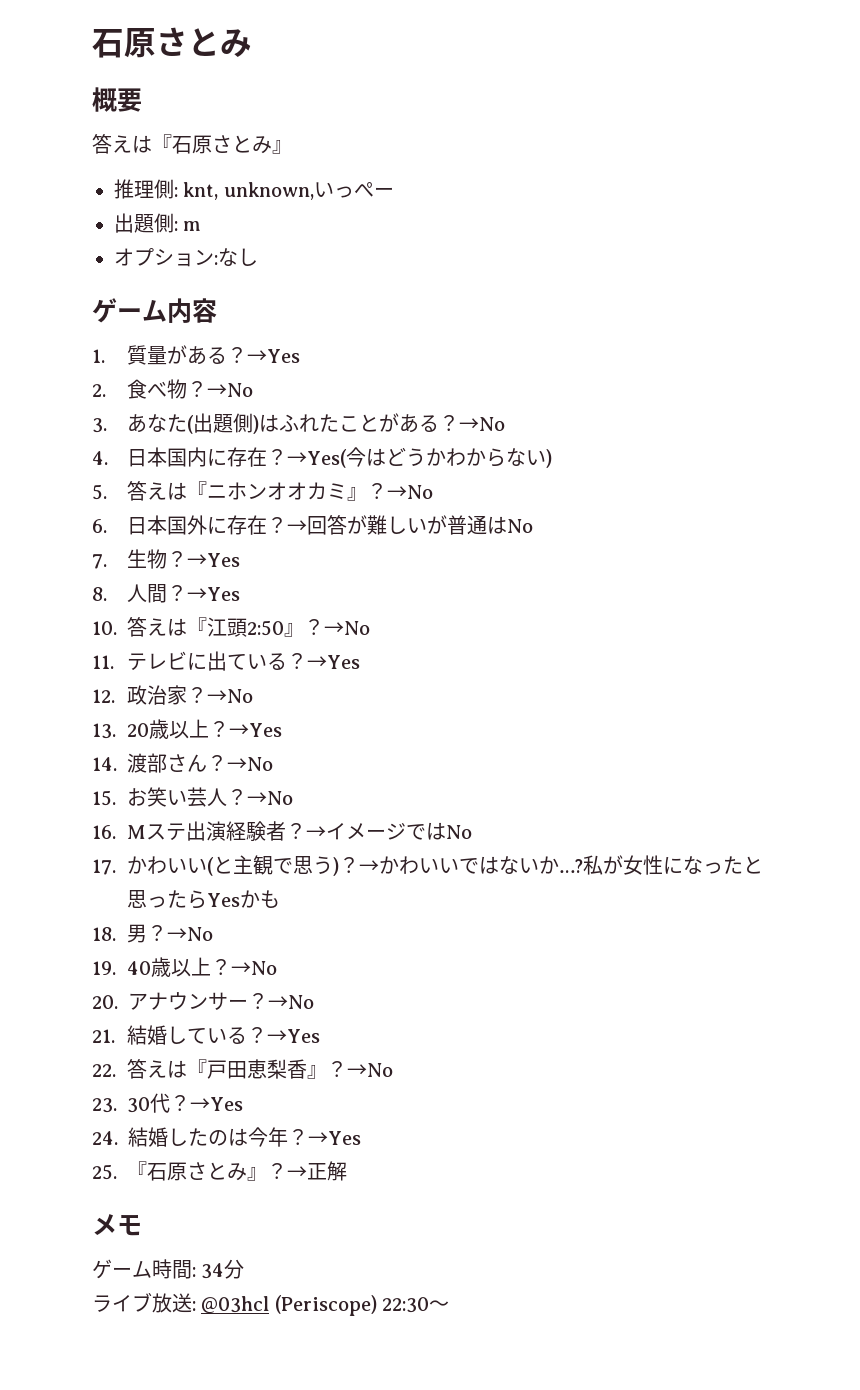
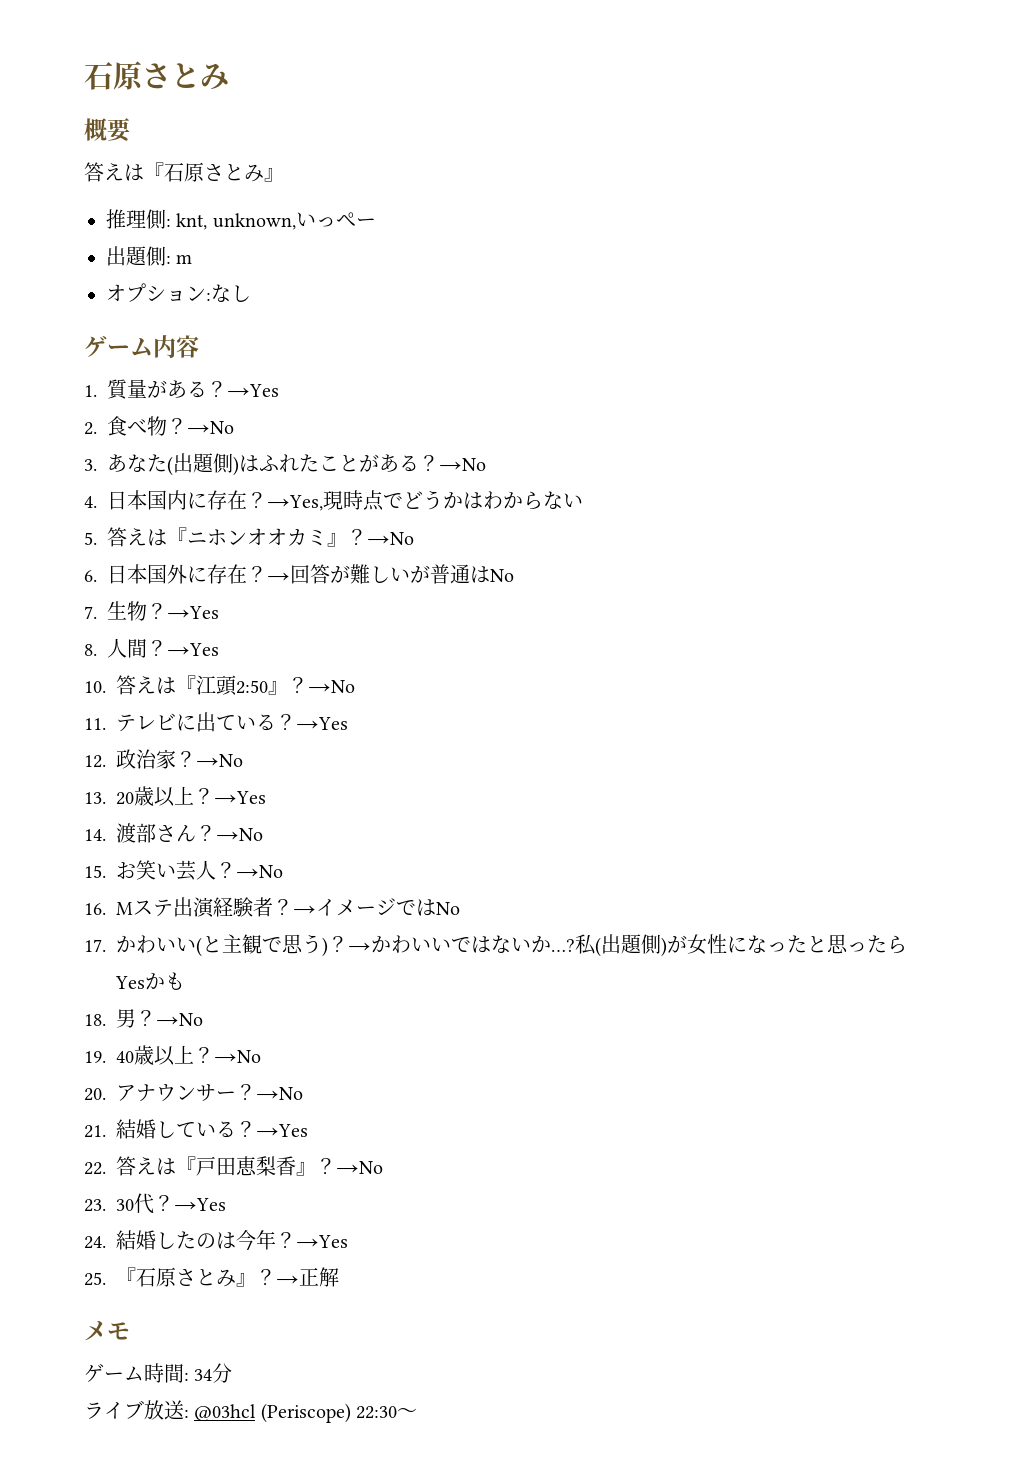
[286,447,446,468] →Yes(今はどうか -> [267,490,484,511] →Yes,現時点でどうかは
[545,449,552,468] ) -> (584, 500) none
(603, 865) none -> [595,934,667,957] (出題側)

